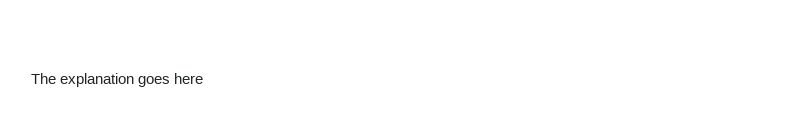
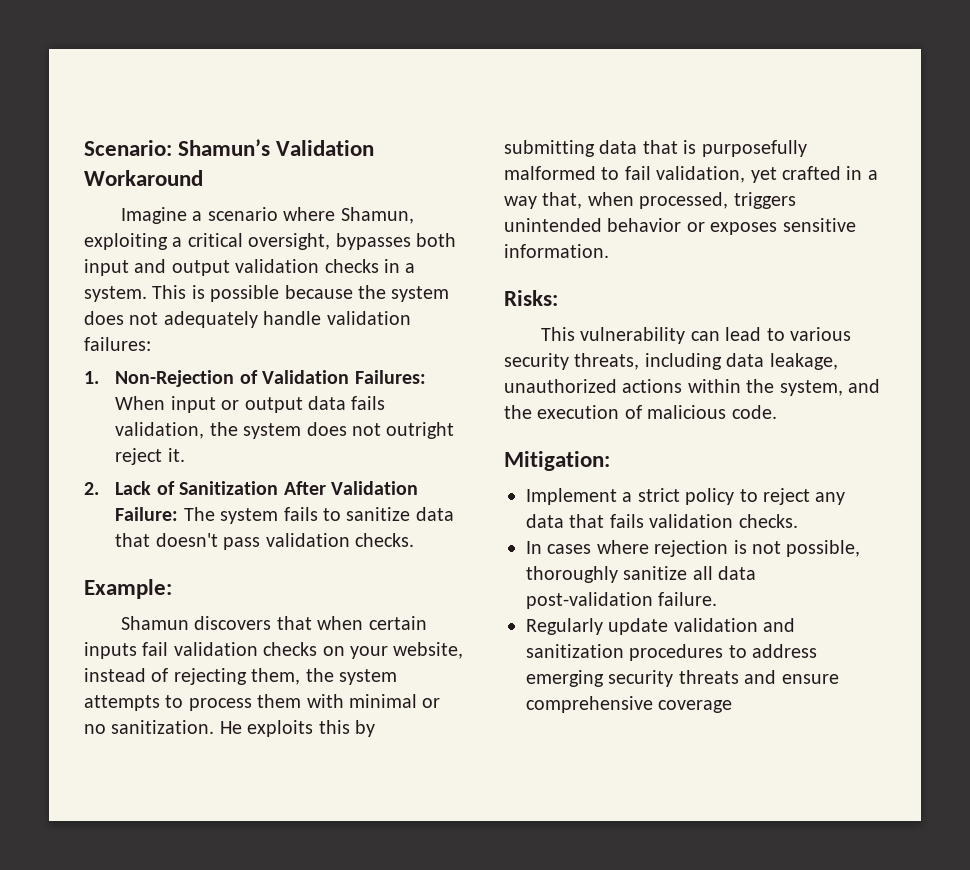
[31,73,204,87] The explanation goes here -> [84,139,375,156] [84,170,203,186] [120,207,414,224] [84,233,456,250] [84,259,416,276] [84,285,450,302] [84,311,411,328] [84,337,151,351] [84,370,426,387] [115,396,386,413] [115,422,455,439] [115,448,185,465] [84,481,418,495] [115,507,454,524] [115,533,414,550] [84,579,172,599] [120,616,427,630] [84,642,464,659] [84,668,397,685] [84,694,441,711] [84,720,375,737] [504,140,807,157] [504,166,878,183] [504,192,796,209] [504,218,856,235] [504,244,609,258] [504,290,558,306] [540,327,851,344] [504,353,838,370] [504,379,880,396] [504,405,777,419] [504,451,610,471] [526,488,846,505] [526,514,798,528] [526,540,861,557] [526,566,757,583] [526,592,718,609] [526,618,796,635] [526,644,818,661] [526,670,839,687] [526,696,733,713] Scenario: Shamun’s Validation Workaround // Imagine a scenario where Shamun, exploiting a critical oversight, bypasses both input and output validation checks in a system. This is possible because the system does not adequately handle validation failures: // 1. Non-Rejection of Validation Failures: When input or output data fails validation, the system does not outright reject it. // 2. Lack of Sanitization After Validation Failure: The system fails to sanitize data that doesn't pass validation checks. // Example: // Shamun discovers that when certain inputs fail validation checks on your website, instead of rejecting them, the system attempts to process them with minimal or no sanitization. He exploits this by submitting data that is purposefully malformed to fail validation, yet crafted in a way that, when processed, triggers unintended behavior or exposes sensitive information. // Risks: // This vulnerability can lead to various security threats, including data leakage, unauthorized actions within the system, and the execution of malicious code. // Mitigation: // Implement a strict policy to reject any data that fails validation checks. // In cases where rejection is not possible, thoroughly sanitize all data post-validation failure. // Regularly update validation and sanitization procedures to address emerging security threats and ensure comprehensive coverage

